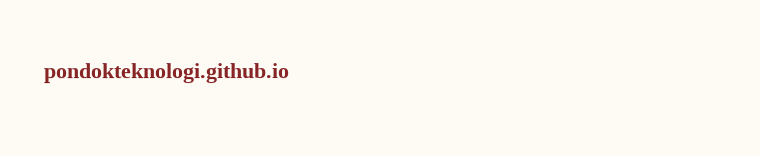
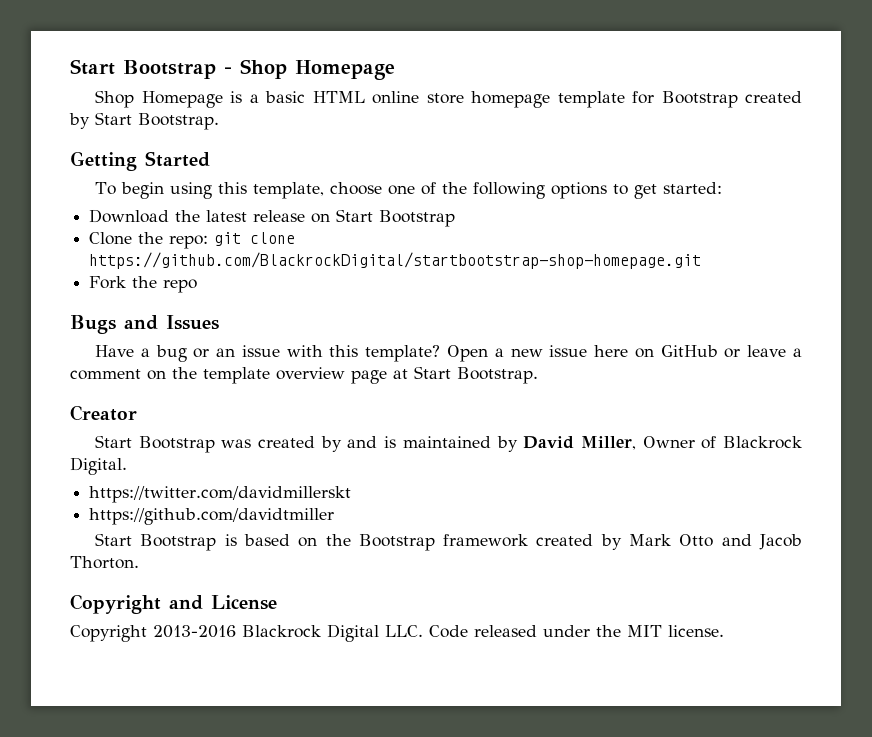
[43,63,290,84] pondokteknologi.github.io -> [70,59,395,80] [95,90,802,108] [69,112,219,130] [70,151,210,171] [95,182,723,199] [89,209,456,227] [89,232,296,249] [89,252,702,269] [89,276,198,293] [70,315,219,334] [95,345,802,362] [70,366,538,384] [70,405,137,421] [95,435,802,453] [70,457,127,475] [89,486,352,503] [89,508,335,525] [95,533,802,551] [70,556,139,569] [70,594,277,614] [70,624,724,642] Start Bootstrap - Shop Homepage // Shop Homepage is a basic HTML online store homepage template for Bootstrap created by Start Bootstrap. // Getting Started // To begin using this template, choose one of the following options to get started: // Download the latest release on Start Bootstrap // Clone the repo: git clone https://github.com/BlackrockDigital/startbootstrap-shop-homepage.git // Fork the repo // Bugs and Issues // Have a bug or an issue with this template? Open a new issue here on GitHub or leave a comment on the template overview page at Start Bootstrap. // Creator // Start Bootstrap was created by and is maintained by David Miller, Owner of Blackrock Digital. // https://twitter.com/davidmillerskt // https://github.com/davidtmiller // Start Bootstrap is based on the Bootstrap framework created by Mark Otto and Jacob Thorton. // Copyright and License // Copyright 2013-2016 Blackrock Digital LLC. Code released under the MIT license.

